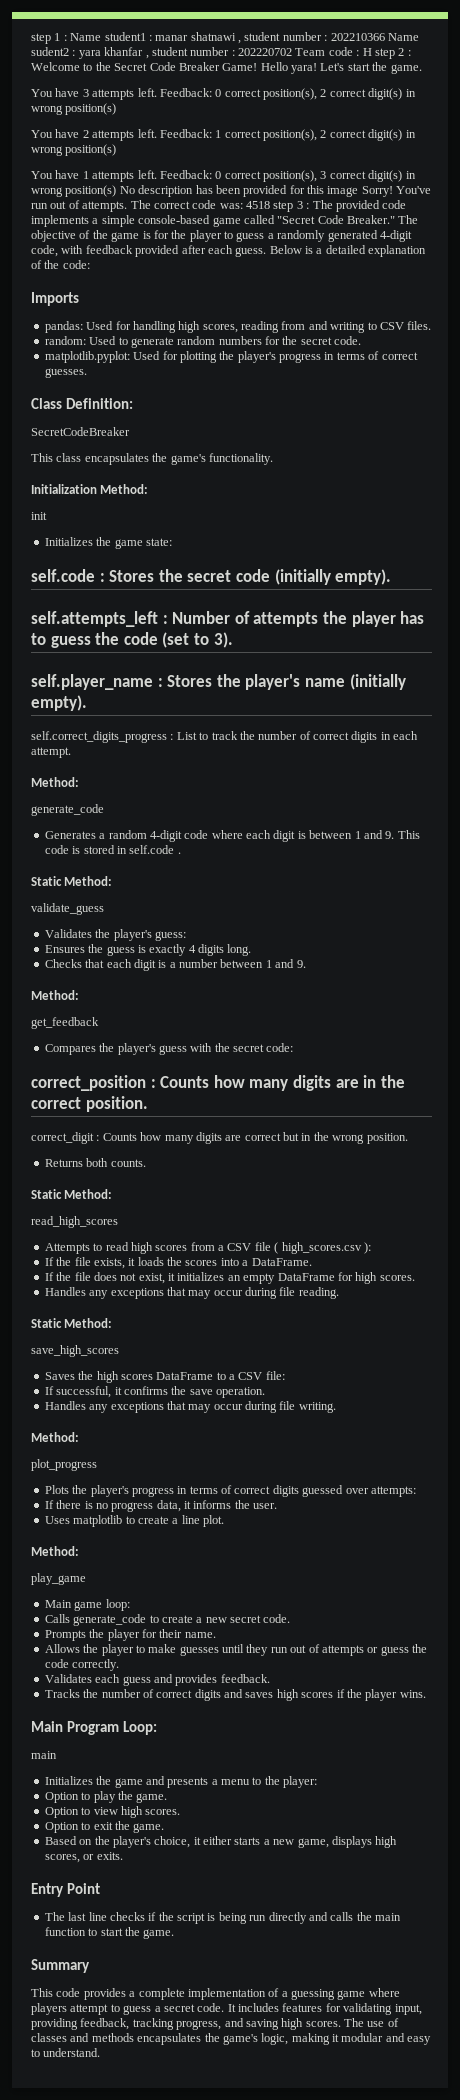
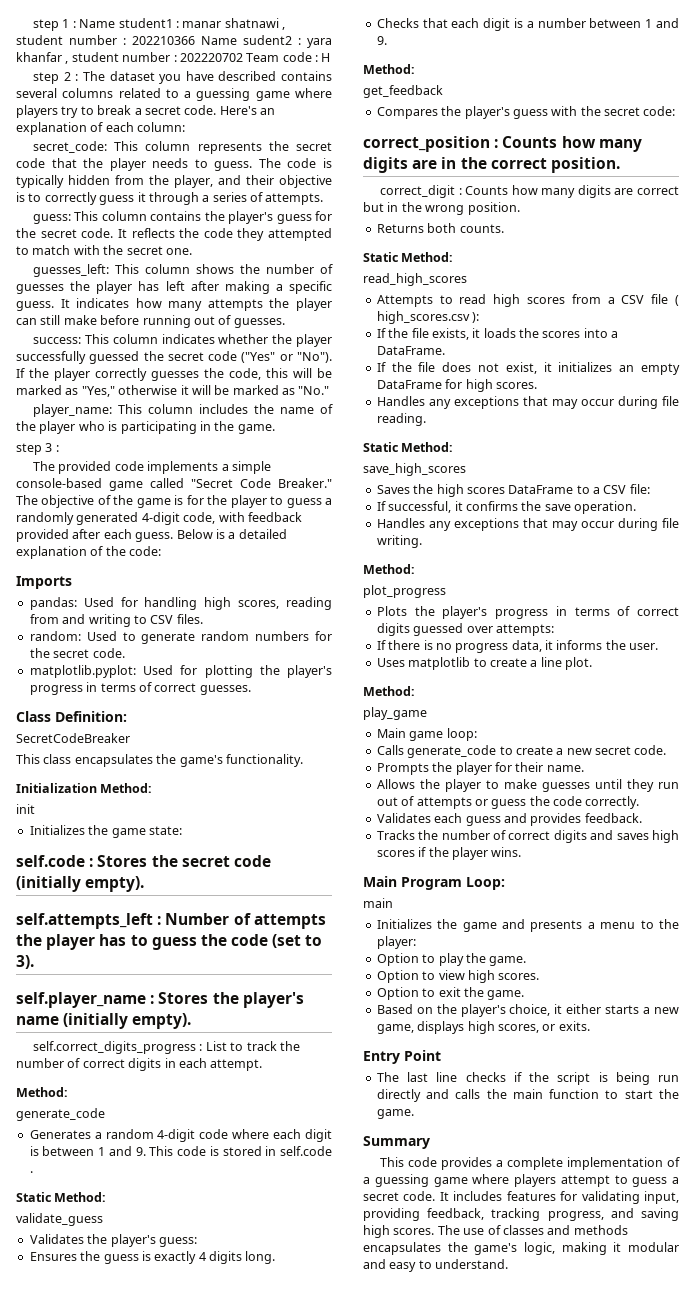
(372, 52) none -> (331, 57) //
[31,62,422,74] [31,88,416,100] [31,103,117,115] [31,129,416,141] [31,144,117,156] [31,170,416,182] [31,185,432,197] [31,200,270,212] Welcome to the Secret Code Breaker Game! Hello yara! Let's start the game. // You have 3 attempts left. Feedback: 0 correct position(s), 2 correct digit(s) in wrong position(s) // You have 2 attempts left. Feedback: 1 correct position(s), 2 correct digit(s) in wrong position(s) // You have 1 attempts left. Feedback: 0 correct position(s), 3 correct digit(s) in wrong position(s) No description has been provided for this image Sorry! You've run out of attempts. The correct code was: 4518 -> [82,71,332,84] [16,88,332,101] [16,105,275,118] [16,122,186,135] [33,141,332,154] [16,158,332,171] [16,175,332,188] [16,192,324,205] [33,211,332,224] [16,228,332,241] [16,245,192,255] [33,264,333,277] [16,281,332,294] [16,298,332,311] [16,315,285,328] [33,334,332,347] [16,351,332,364] [16,368,332,381] [16,385,330,397] [33,404,333,417] [16,421,275,434] The dataset you have described contains several columns related to a guessing game where players try to break a secret code. Here's an explanation of each column: // secret_code: This column represents the secret code that the player needs to guess. The code is typically hidden from the player, and their objective is to correctly guess it through a series of attempts. // guess: This column contains the player's guess for the secret code. It reflects the code they attempted to match with the secret one. // guesses_left: This column shows the number of guesses the player has left after making a specific guess. It indicates how many attempts the player can still make before running out of guesses. // success: This column indicates whether the player successfully guessed the secret code ("Yes" or "No"). If the player correctly guesses the code, this will be marked as "Yes," otherwise it will be marked as "No." // player_name: This column includes the name of the player who is participating in the game. //
(310, 206) none -> (59, 448) //

